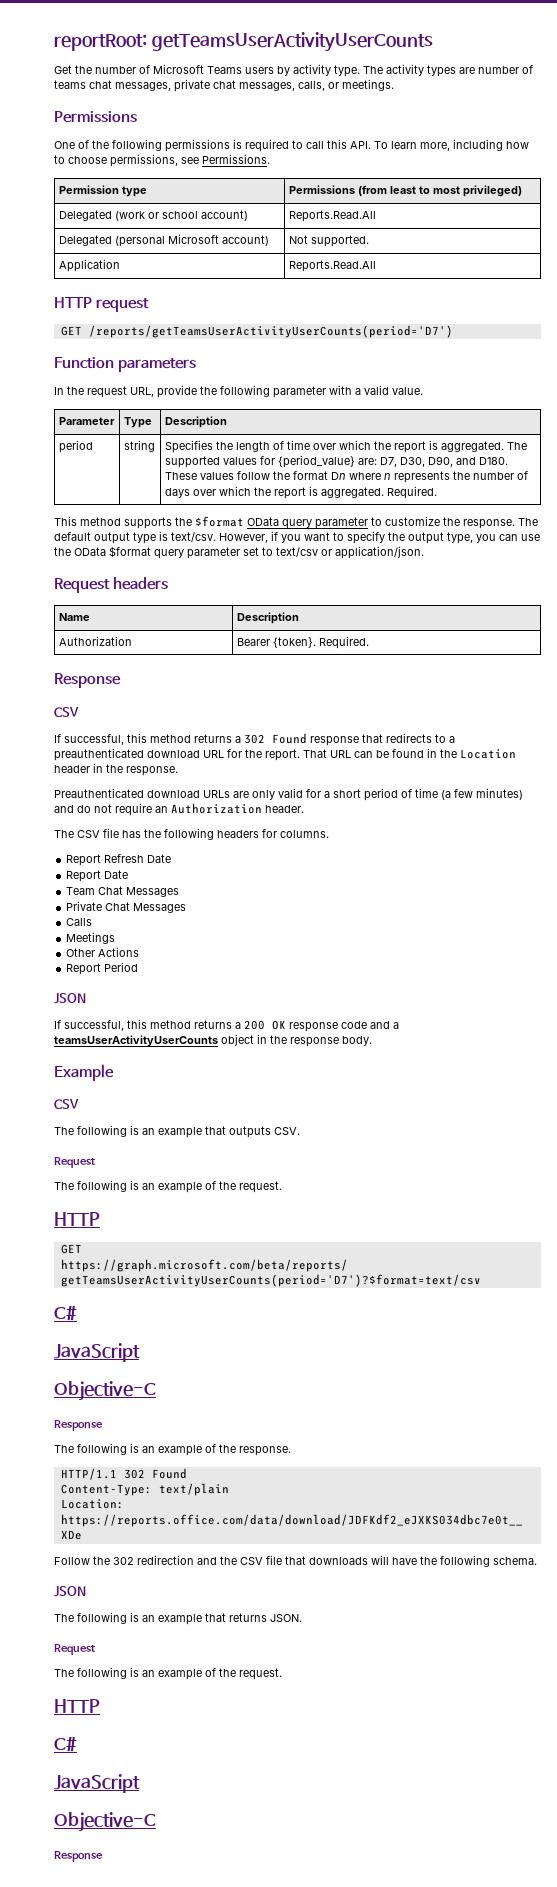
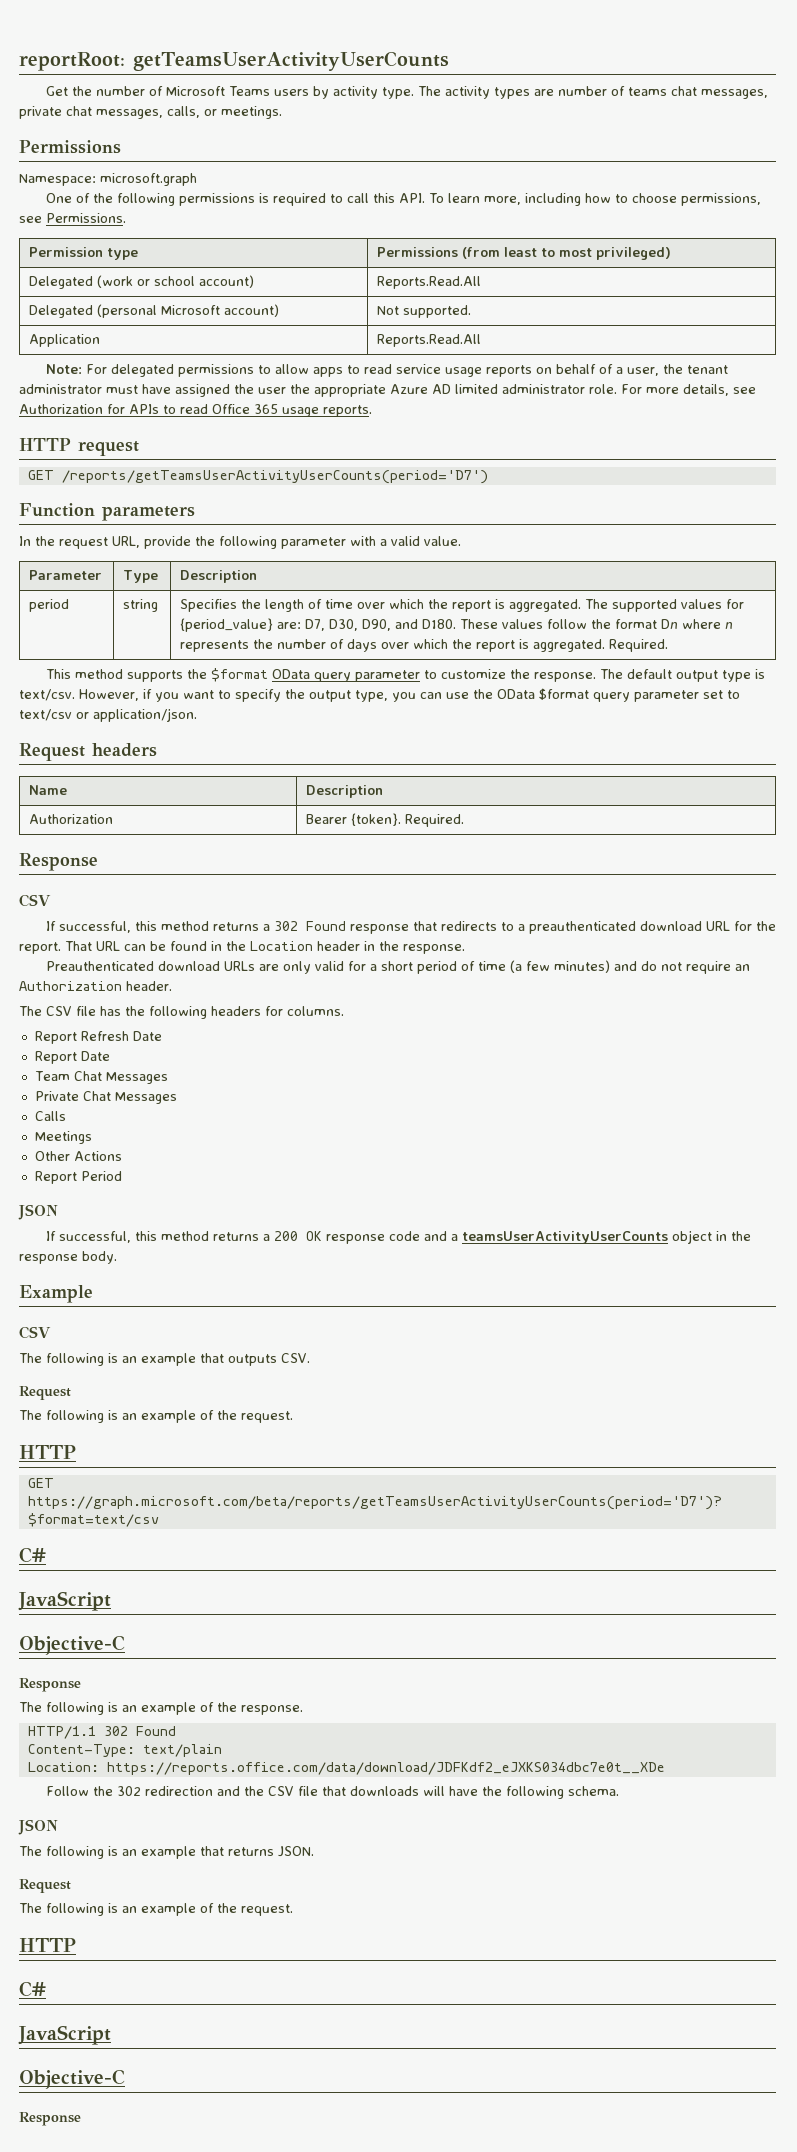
(137, 117) none -> [19,173,197,186] // Namespace: microsoft.graph
(376, 266) none -> [45,364,728,377] [19,384,756,397] [19,404,372,417] // Note: For delegated permissions to allow apps to read service usage reports on behalf of a user, the tenant administrator must have assigned the user the appropriate Azure AD limited administrator role. For more details, see Authorization for APIs to read Office 365 usage reports.

